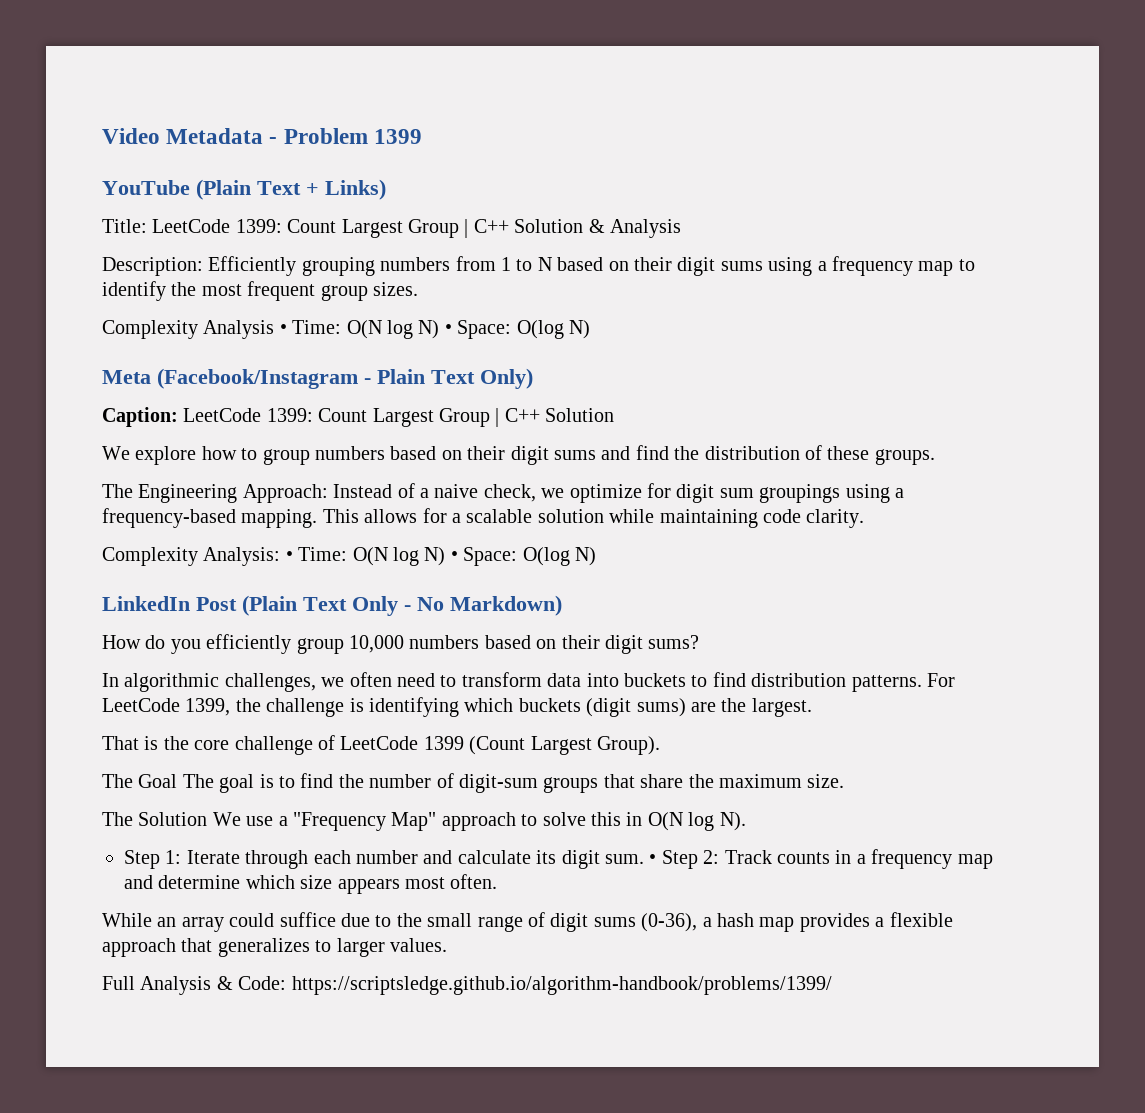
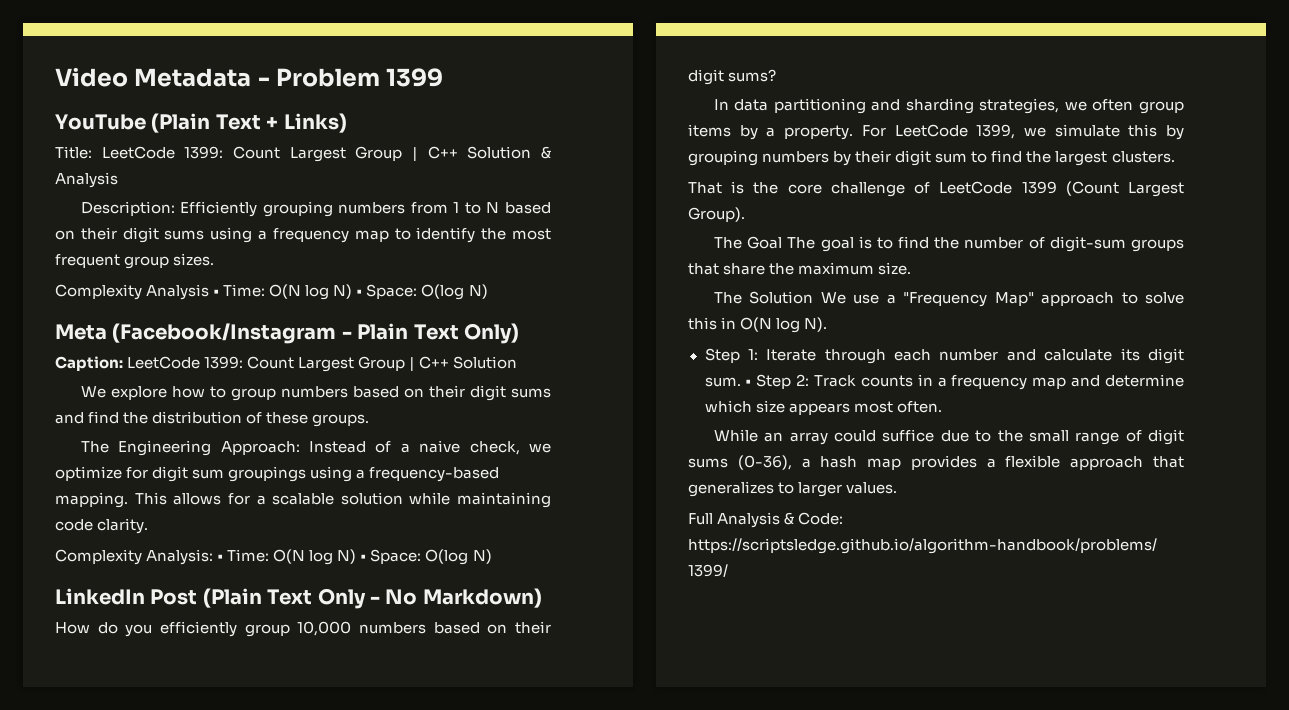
[124,672,955,692] [102,697,812,717] algorithmic challenges, we often need to transform data into buckets to find distribution patterns. For LeetCode 1399, the challenge is identifying which buckets (digit sums) are the largest. -> [734,98,1184,114] [688,124,1184,140] [688,150,1175,166] data partitioning and sharding strategies, we often group items by a property. For LeetCode 1399, we simulate this by grouping numbers by their digit sum to find the largest clusters.

